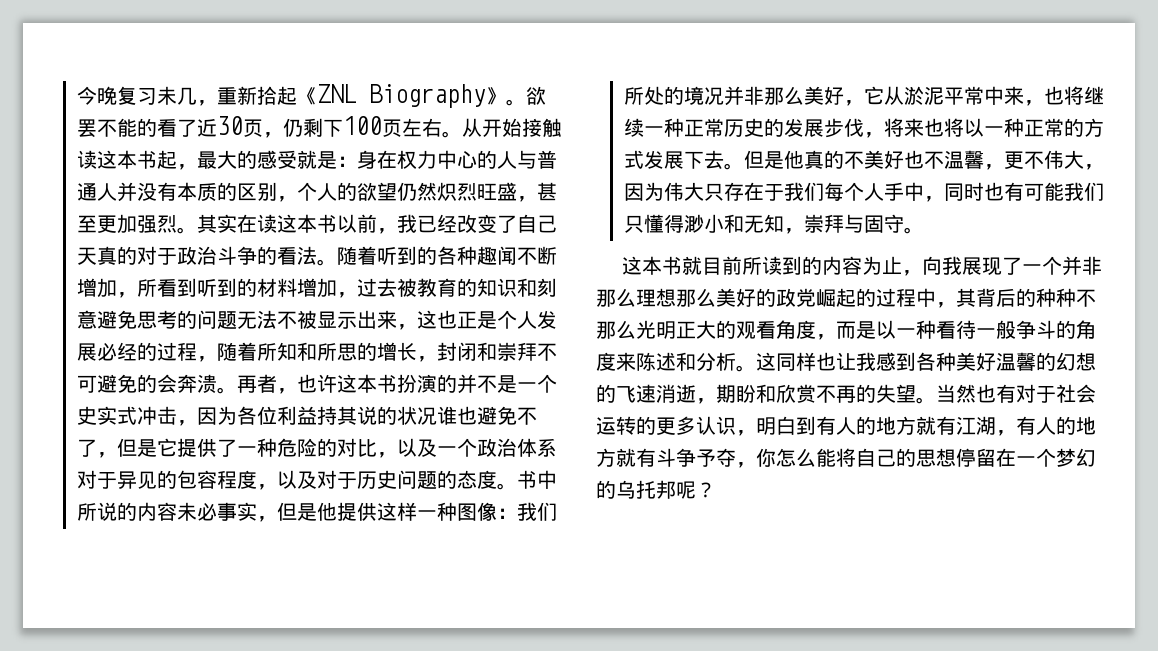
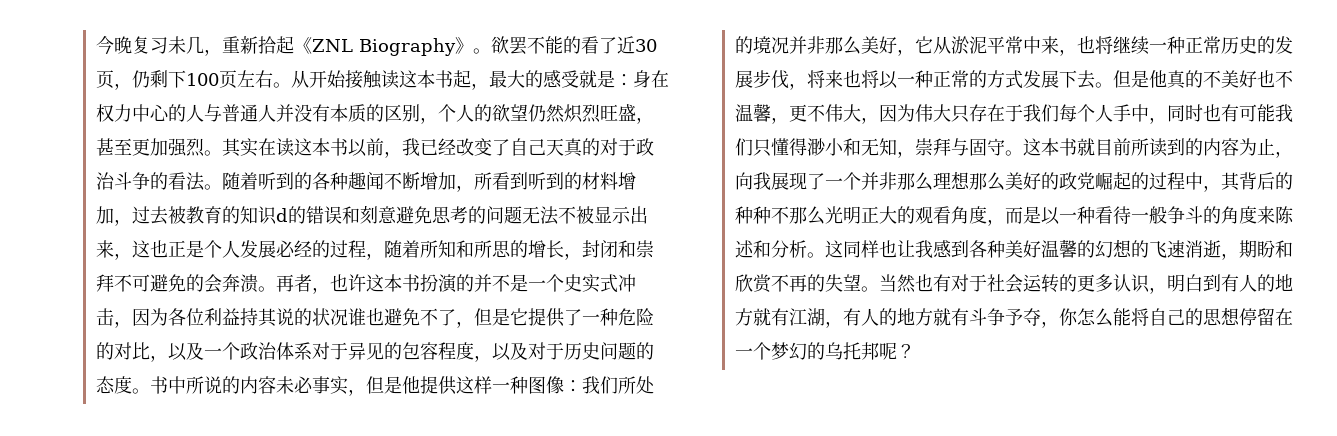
(517, 287) none -> [275,206,342,224] d的错误
(924, 230) // -> (1023, 153) none

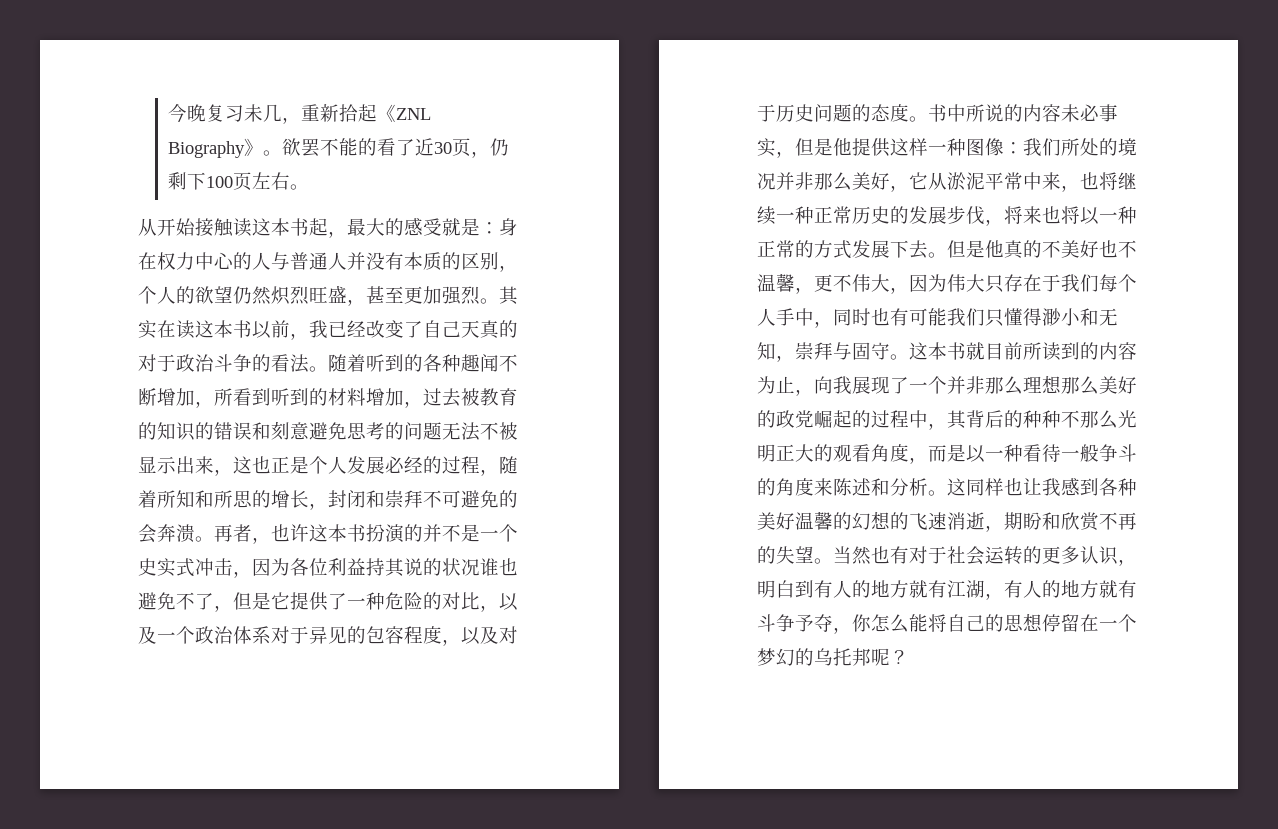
(291, 85) none -> (310, 187) //
[275,208,288,222] d -> (195, 431) none

